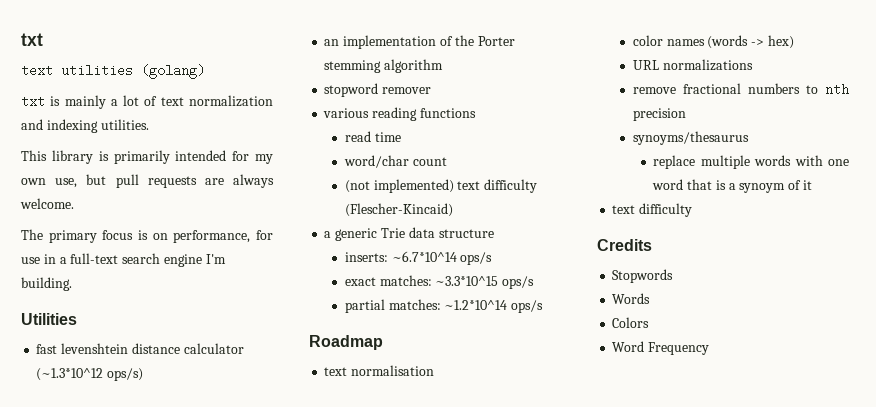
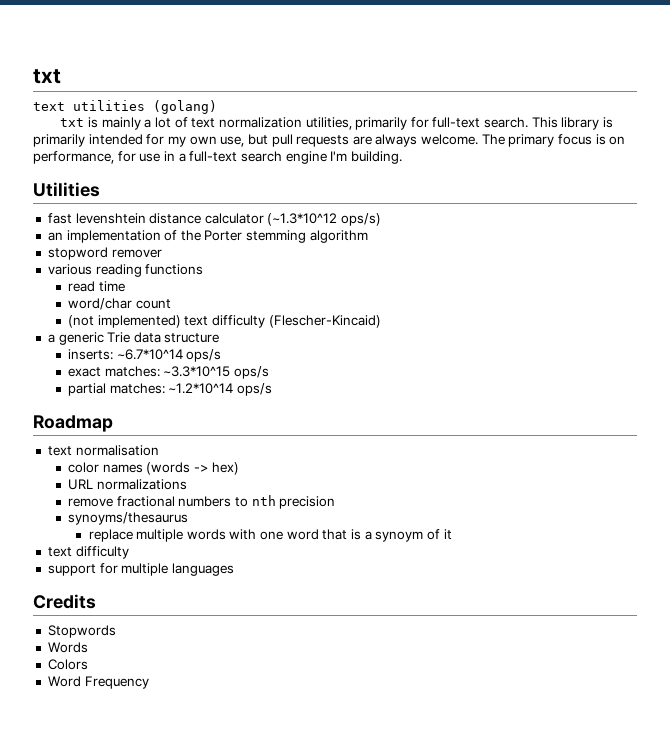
[21,119,149,133] and indexing utilities. // -> [305,117,529,130] utilities, primarily for full-text search.
(74, 203) // -> (479, 139) none
(693, 210) none -> [47,563,234,576] // support for multiple languages

